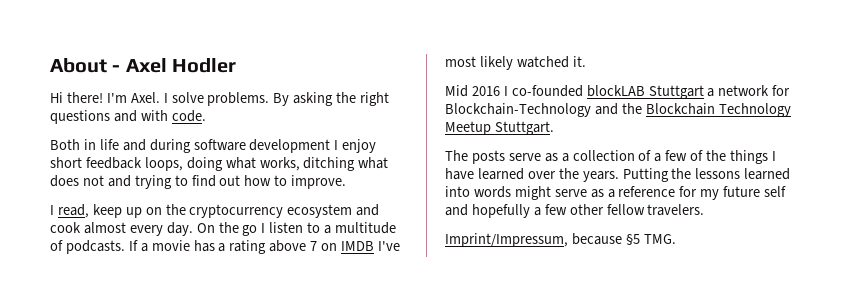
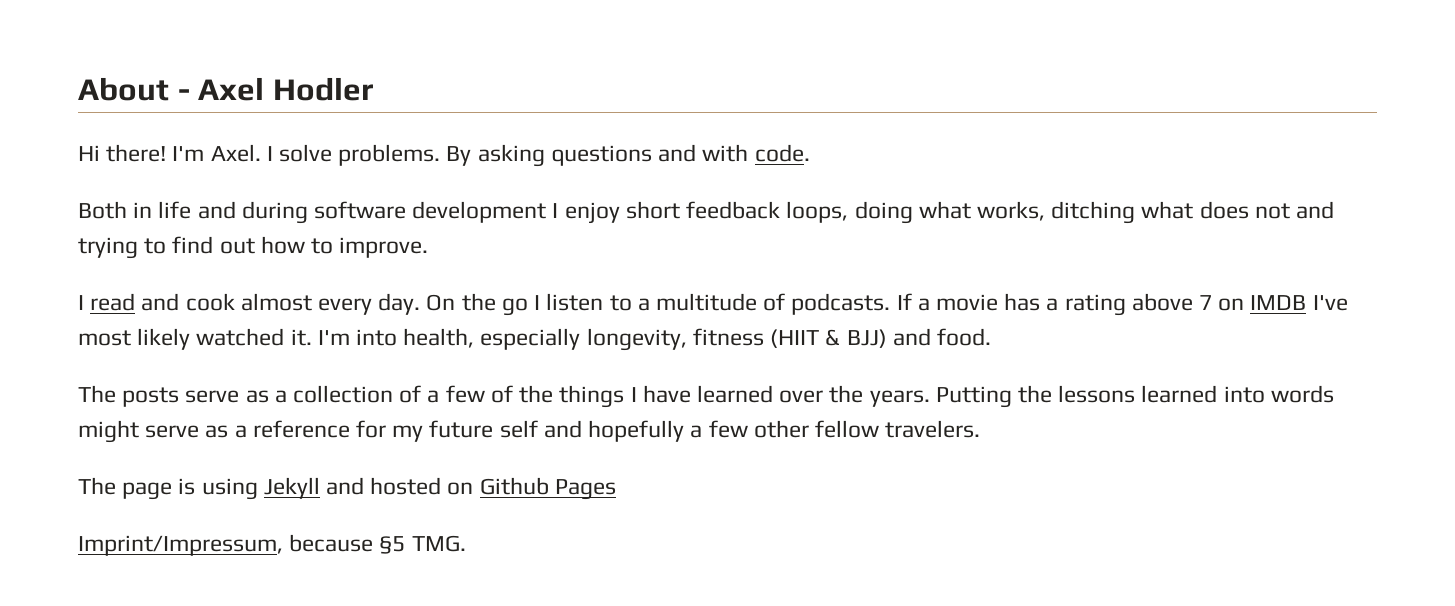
[336,92,390,106] the right -> (545, 155) none
[57,204,353,218] read, keep up on the cryptocurrency ecosystem -> [90,293,136,311] read
[445,85,791,99] [445,103,791,117] [445,121,554,135] // Mid 2016 I co-founded blockLAB Stuttgart a network for Blockchain-Technology and the Blockchain Technology Meetup Stuttgart. -> [317,328,991,351] I'm into health, especially longevity, fitness (HIIT & BJJ) and food.
(705, 210) none -> [78,477,616,500] // The page is using Jekyll and hosted on Github Pages

